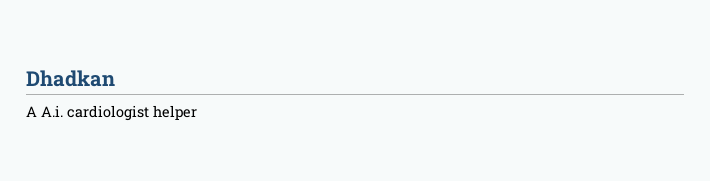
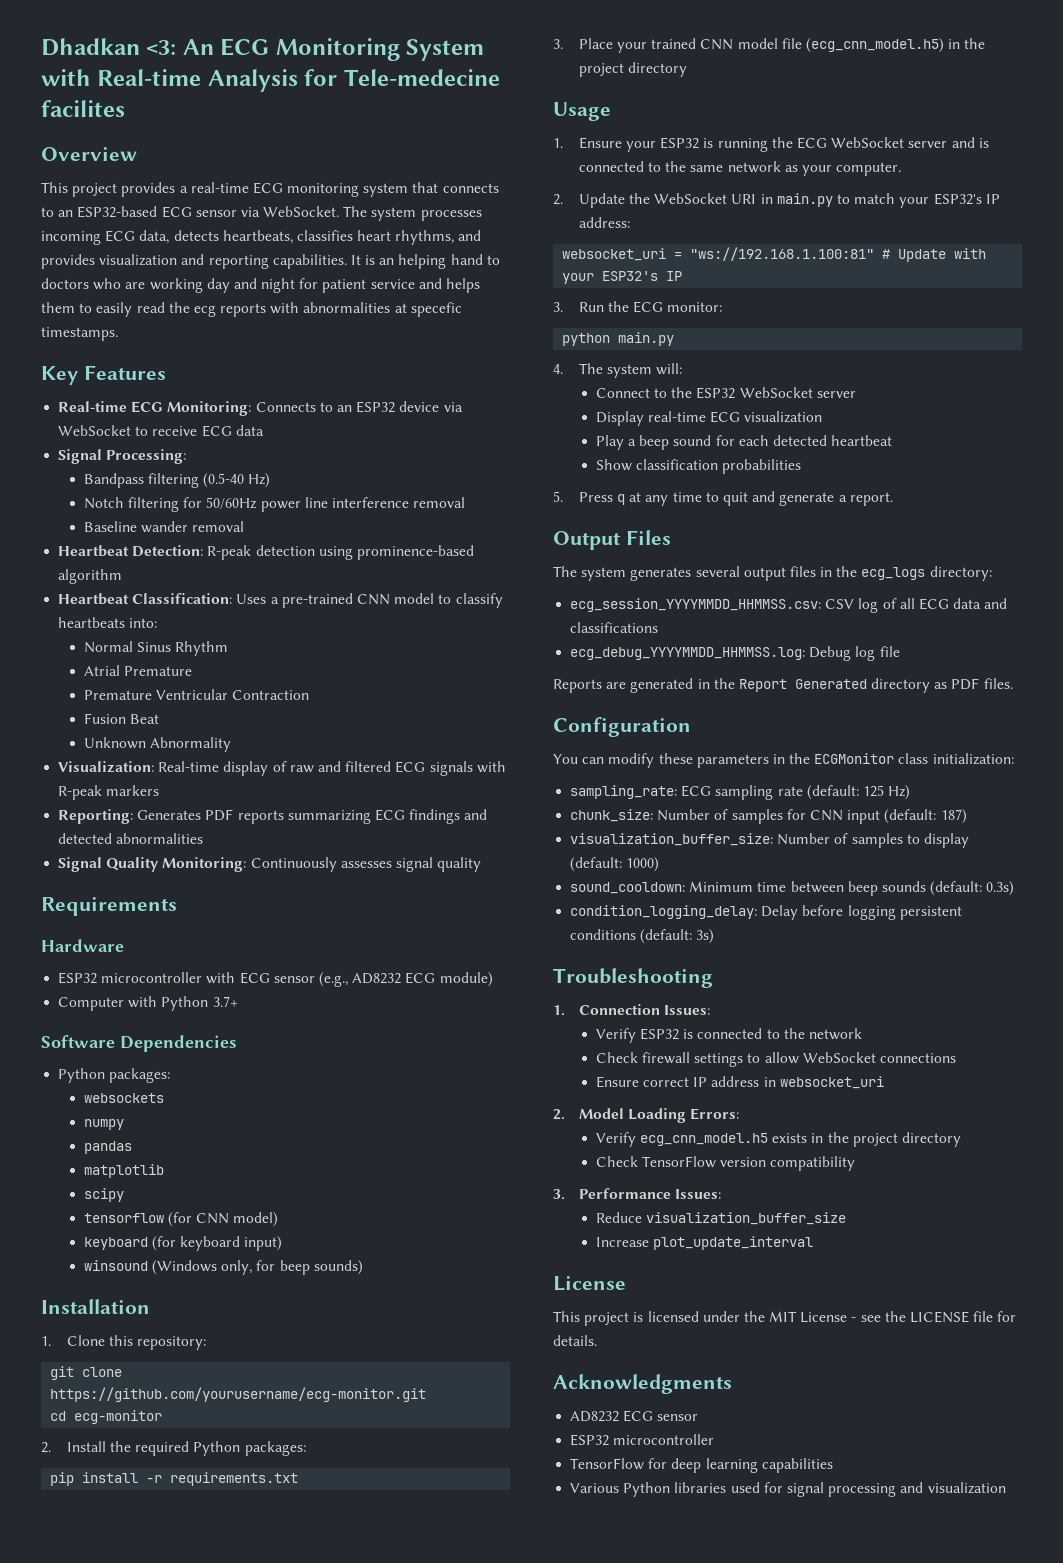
[26,105,197,121] // A A.i. cardiologist helper -> [146,38,485,61] [41,69,500,92] [41,100,125,117] [41,147,137,161] [41,182,499,197] [41,206,482,221] [41,230,482,245] [41,254,500,269] [41,278,481,293] [41,302,462,317] [41,327,118,341] [41,365,166,385] [58,401,463,416] [58,425,264,437] [58,449,187,464] [83,473,271,488] [83,497,466,512] [83,521,245,533] [58,545,474,560] [58,569,123,584] [58,593,503,608] [58,617,158,628] [83,641,229,656] [83,665,193,676] [83,689,310,700] [83,713,160,724] [83,737,232,752] [58,761,506,776] [58,785,160,800] [58,809,488,824] [58,833,204,844] [58,857,482,872] [41,897,177,916] [41,939,124,952] [58,972,493,987] [58,996,238,1011] [41,1035,237,1052] [58,1068,171,1083] [83,1093,164,1103] [83,1119,124,1130] [83,1141,132,1154] [83,1164,164,1178] [83,1188,124,1202] [83,1212,279,1227] [83,1236,283,1251] [83,1260,363,1275] [41,1299,150,1314] [41,1335,207,1350] [50,1366,123,1380] [50,1387,427,1402] [50,1410,163,1424] [41,1441,306,1456] [50,1472,299,1486] [553,38,986,53] [578,62,688,77] [553,102,611,121] [553,137,989,152] [578,161,902,176] [553,193,1000,208] [578,217,630,228] [562,247,987,262] [562,271,683,284] [553,301,723,313] [562,332,675,346] [553,363,683,378] [595,387,856,399] [595,411,823,426] [595,435,893,450] [595,459,802,474] [553,491,893,506] [553,530,671,550] [553,566,992,581] [570,598,1008,613] [570,622,659,633] [570,646,900,661] [553,678,1013,693] [553,717,691,737] [553,753,1014,768] [570,785,911,800] [570,809,967,824] [570,833,969,848] [570,857,660,872] [570,881,1015,896] [570,905,962,920] [570,929,715,944] [553,968,713,988] [553,1004,711,1016] [595,1028,863,1043] [595,1052,957,1067] [595,1076,884,1089] [553,1108,740,1123] [595,1132,962,1147] [595,1156,856,1171] [553,1188,722,1200] [595,1212,847,1225] [595,1236,814,1250] [553,1276,626,1291] [553,1311,1017,1326] [553,1335,597,1346] [553,1374,732,1394] [570,1410,699,1422] [570,1434,715,1446] [570,1458,833,1473] [570,1482,1006,1497] <3: An ECG Monitoring System with Real-time Analysis for Tele-medecine facilites // Overview // This project provides a real-time ECG monitoring system that connects to an ESP32-based ECG sensor via WebSocket. The system processes incoming ECG data, detects heartbeats, classifies heart rhythms, and provides visualization and reporting capabilities. It is an helping hand to doctors who are working day and night for patient service and helps them to easily read the ecg reports with abnormalities at specefic timestamps. // Key Features // Real-time ECG Monitoring: Connects to an ESP32 device via WebSocket to receive ECG data // Signal Processing: // Bandpass filtering (0.5-40 Hz) // Notch filtering for 50/60Hz power line interference removal // Baseline wander removal // Heartbeat Detection: R-peak detection using prominence-based algorithm // Heartbeat Classification: Uses a pre-trained CNN model to classify heartbeats into: // Normal Sinus Rhythm // Atrial Premature // Premature Ventricular Contraction // Fusion Beat // Unknown Abnormality // Visualization: Real-time display of raw and filtered ECG signals with R-peak markers // Reporting: Generates PDF reports summarizing ECG findings and detected abnormalities // Signal Quality Monitoring: Continuously assesses signal quality // Requirements // Hardware // ESP32 microcontroller with ECG sensor (e.g., AD8232 ECG module) // Computer with Python 3.7+ // Software Dependencies // Python packages: // websockets // numpy // pandas // matplotlib // scipy // tensorflow (for CNN model) // keyboard (for keyboard input) // winsound (Windows only, for beep sounds) // Installation // 1. Clone this repository: // git clone https://github.com/yourusername/ecg-monitor.git // cd ecg-monitor // 2. Install the required Python packages: // pip install -r requirements.txt // 3. Place your trained CNN model file (ecg_cnn_model.h5) in the project directory // Usage // 1. Ensure your ESP32 is running the ECG WebSocket server and is connected to the same network as your computer. // 2. Update the WebSocket URI in main.py to match your ESP32's IP address: // websocket_uri = "ws://192.168.1.100:81" # Update with your ESP32's IP // 3. Run the ECG monitor: // python main.py // 4. The system will: // Connect to the ESP32 WebSocket server // Display real-time ECG visualization // Play a beep sound for each detected heartbeat // Show classification probabilities // 5. Press q at any time to quit and generate a report. // Output Files // The system generates several output files in the ecg_logs directory: // ecg_session_YYYYMMDD_HHMMSS.csv: CSV log of all ECG data and classifications // ecg_debug_YYYYMMDD_HHMMSS.log: Debug log file // Reports are generated in the Report Generated directory as PDF files. // Configuration // You can modify these parameters in the ECGMonitor class initialization: // sampling_rate: ECG sampling rate (default: 125 Hz) // chunk_size: Number of samples for CNN input (default: 187) // visualization_buffer_size: Number of samples to display (default: 1000) // sound_cooldown: Minimum time between beep sounds (default: 0.3s) // condition_logging_delay: Delay before logging persistent conditions (default: 3s) // Troubleshooting // 1. Connection Issues: // Verify ESP32 is connected to the network // Check firewall settings to allow WebSocket connections // Ensure correct IP address in websocket_uri // 2. Model Loading Errors: // Verify ecg_cnn_model.h5 exists in the project directory // Check TensorFlow version compatibility // 3. Performance Issues: // Reduce visualization_buffer_size // Increase plot_update_interval // License // This project is licensed under the MIT License - see the LICENSE file for details. // Acknowledgments // AD8232 ECG sensor // ESP32 microcontroller // TensorFlow for deep learning capabilities // Various Python libraries used for signal processing and visualization

